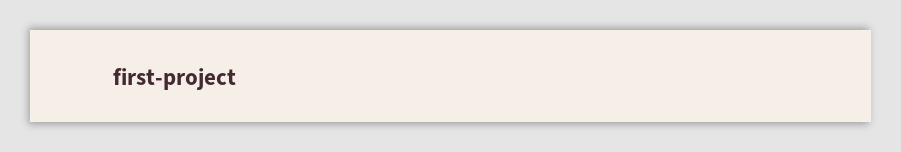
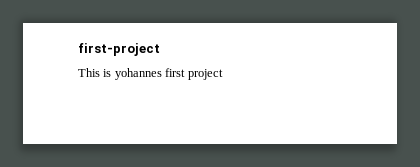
(236, 79) none -> [78,68,223,80] // This is yohannes first project

